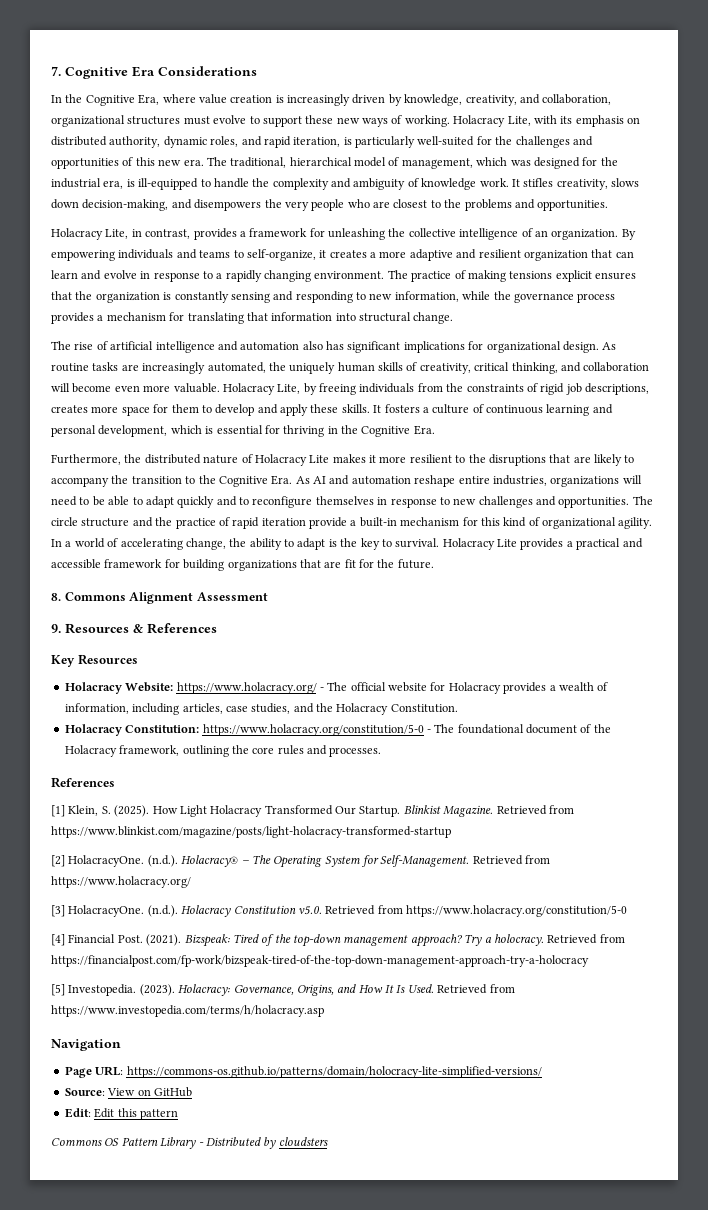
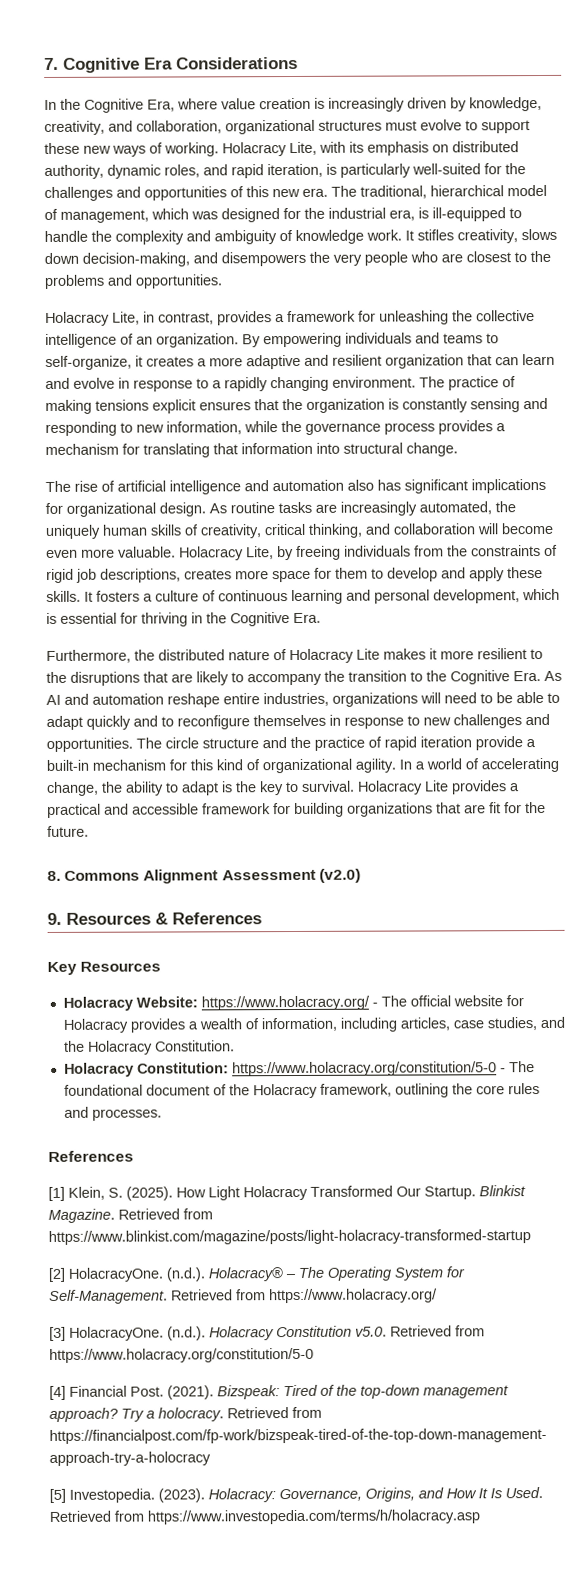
(268, 596) none -> [318,868,361,883] (v2.0)
[51,1039,121,1051] [64,1066,542,1078] [64,1087,192,1097] [64,1108,178,1120] [51,1137,328,1149] // Navigation // Page URL: https://commons-os.github.io/patterns/domain/holocracy-lite-simplified-versions/ // Source: View on GitHub // Edit: Edit this pattern // Commons OS Pattern Library - Distributed by cloudsters -> (480, 1517) none

